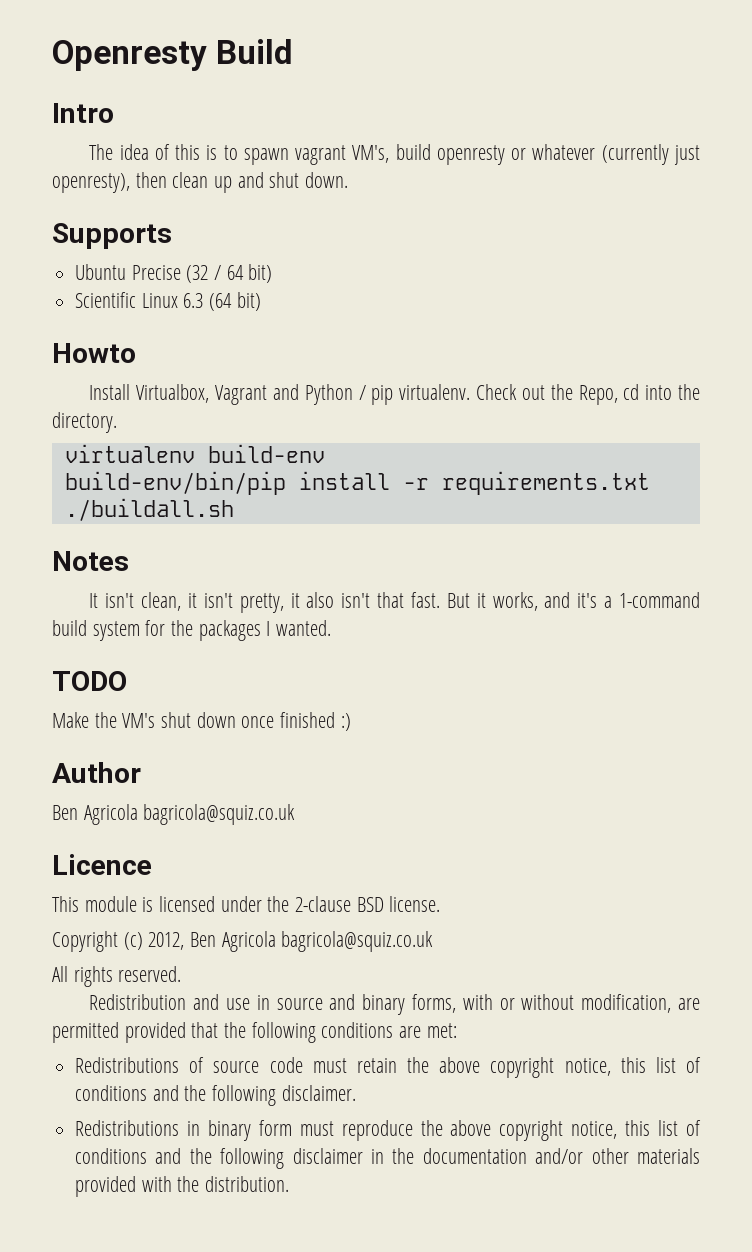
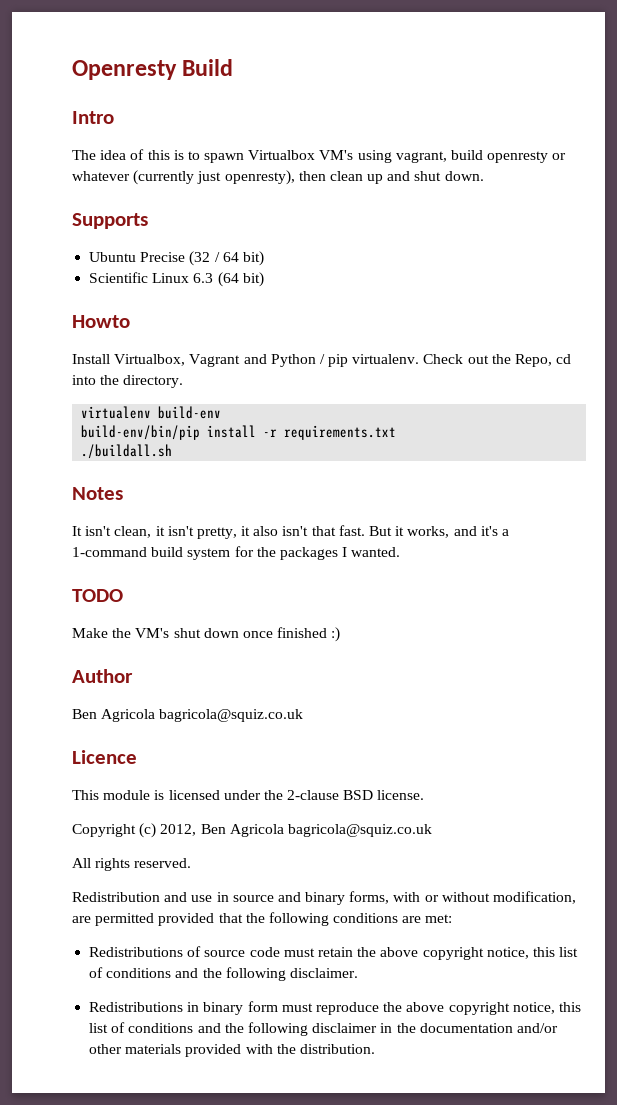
[295,145,390,165] vagrant VM's, -> [248,150,447,163] Virtualbox VM's using vagrant,

